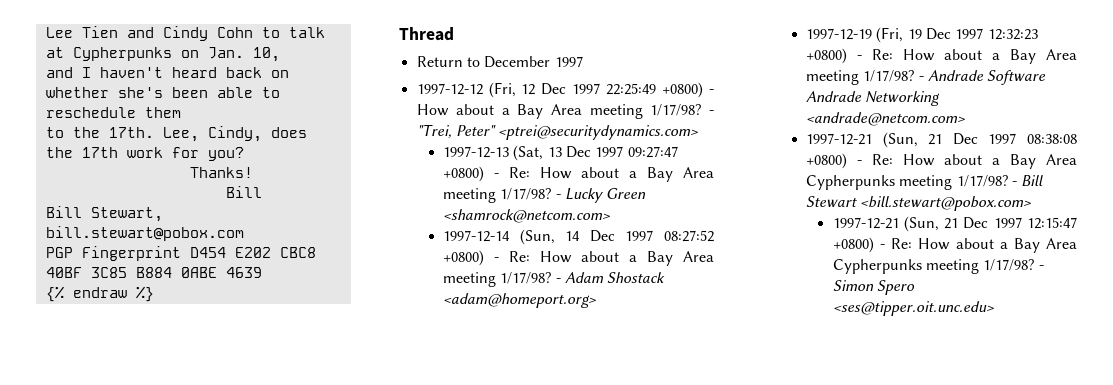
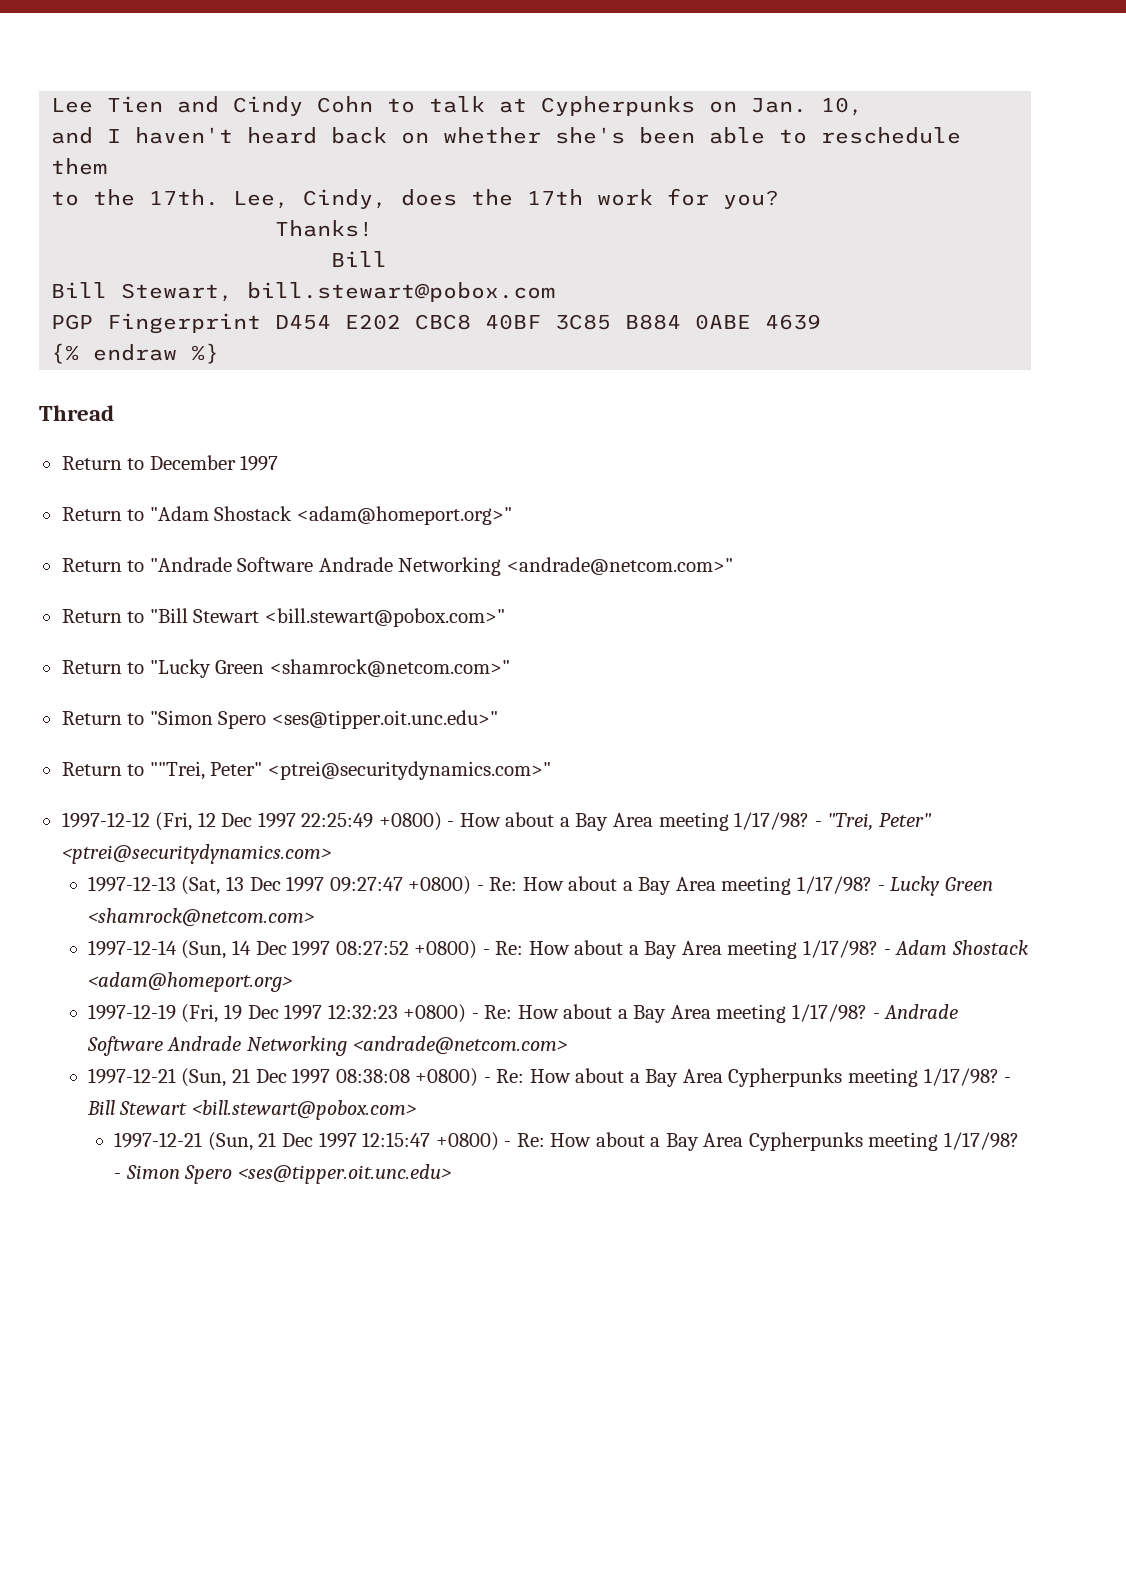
(583, 61) none -> [61,506,512,525] [61,557,733,576] [61,608,505,627] [61,659,510,678] [61,710,498,729] [61,761,551,780] // Return to "Adam Shostack <adam@homeport.org>" // Return to "Andrade Software Andrade Networking <andrade@netcom.com>" // Return to "Bill Stewart <bill.stewart@pobox.com>" // Return to "Lucky Green <shamrock@netcom.com>" // Return to "Simon Spero <ses@tipper.oit.unc.edu>" // Return to ""Trei, Peter" <ptrei@securitydynamics.com>"

